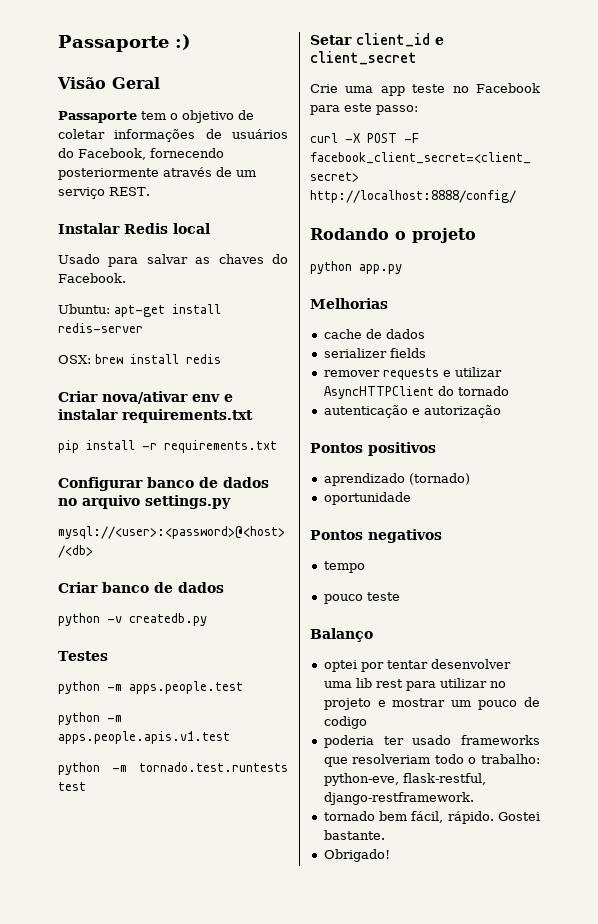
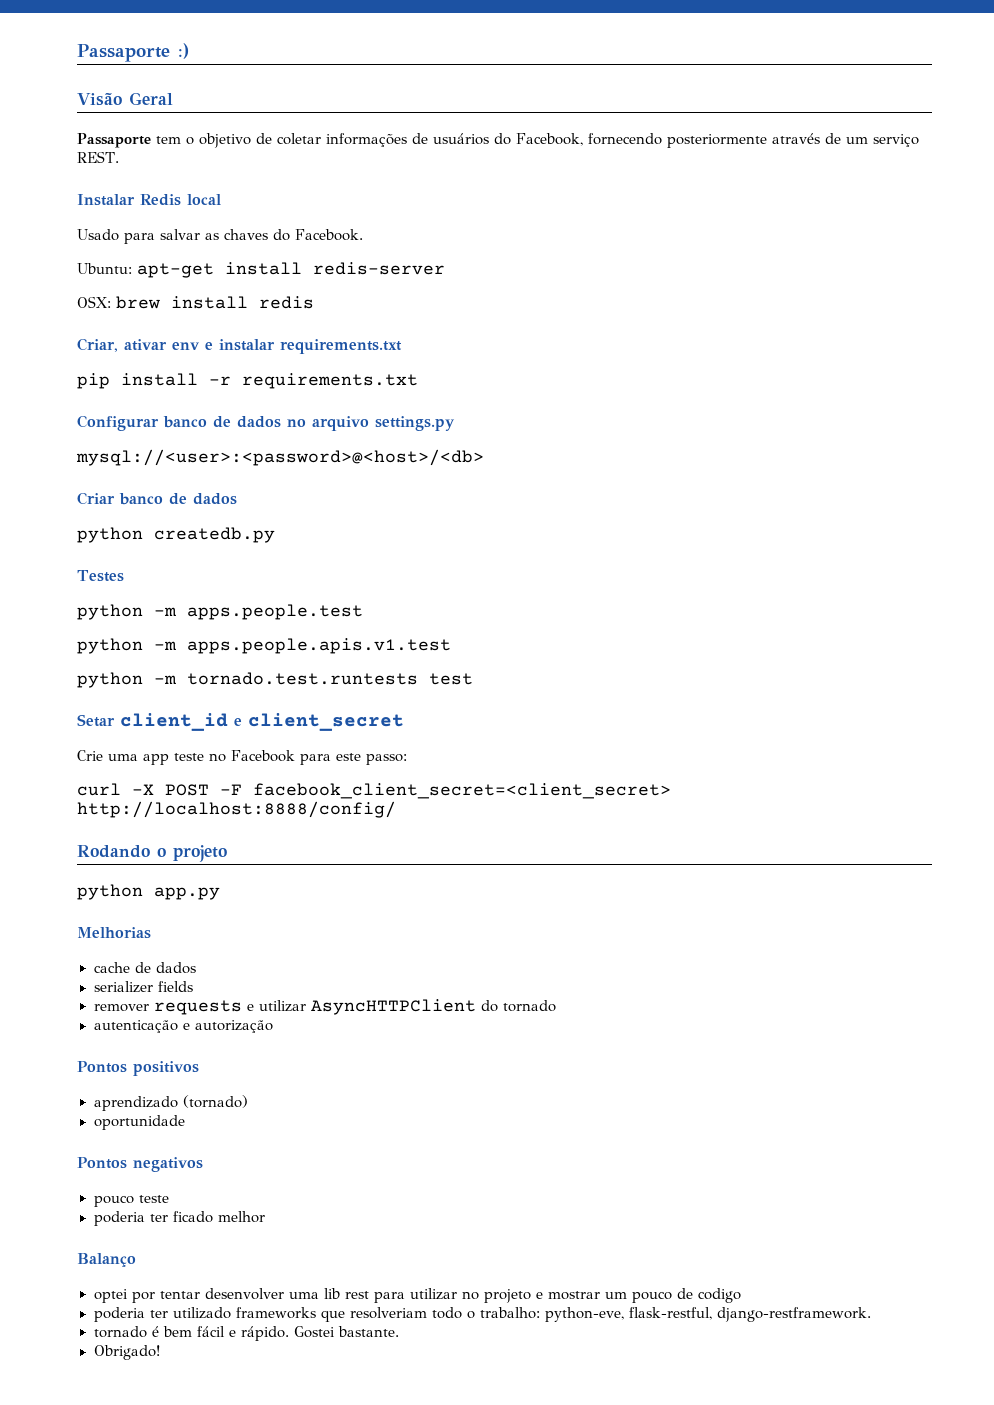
[58,391,188,404] Criar nova/ativar -> [77,338,167,352] Criar, ativar
[107,616,122,623] -v -> (143, 535) none
[323,561,365,573] // tempo -> (203, 1164) none
(400, 596) none -> [93,1211,265,1226] // poderia ter ficado melhor
[412,735,452,745] usado -> [172,1307,231,1319] utilizado
[379,811,444,823] bem fácil, -> [151,1326,236,1337] é bem fácil e

